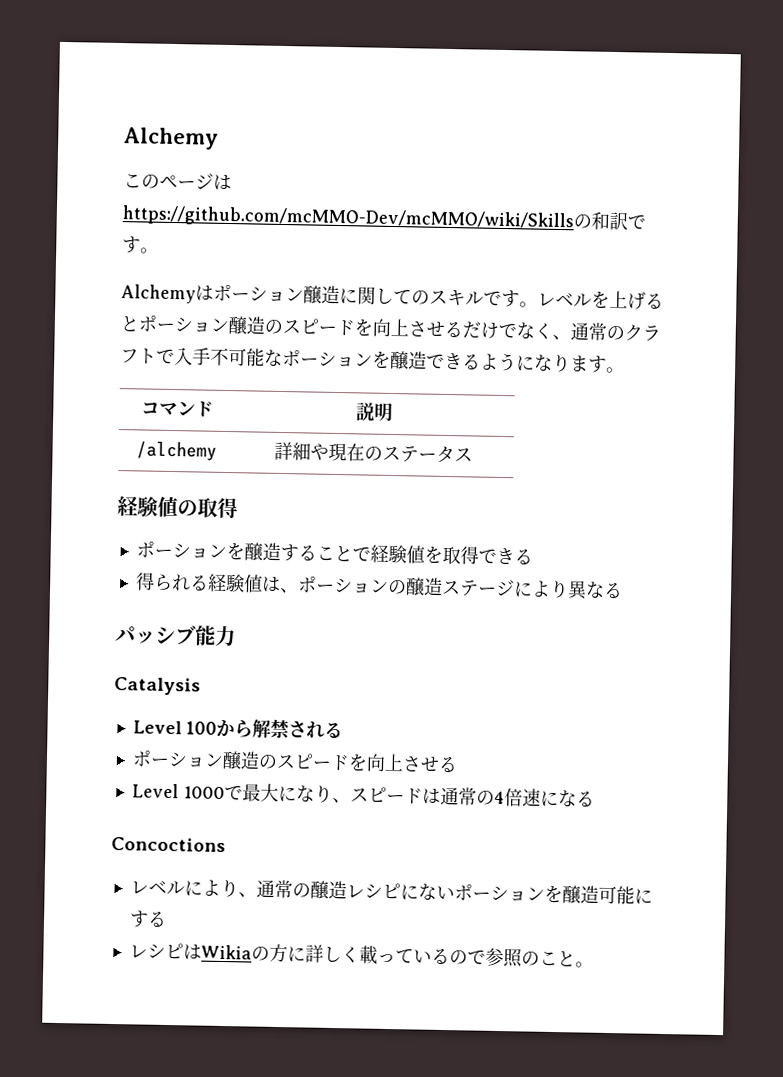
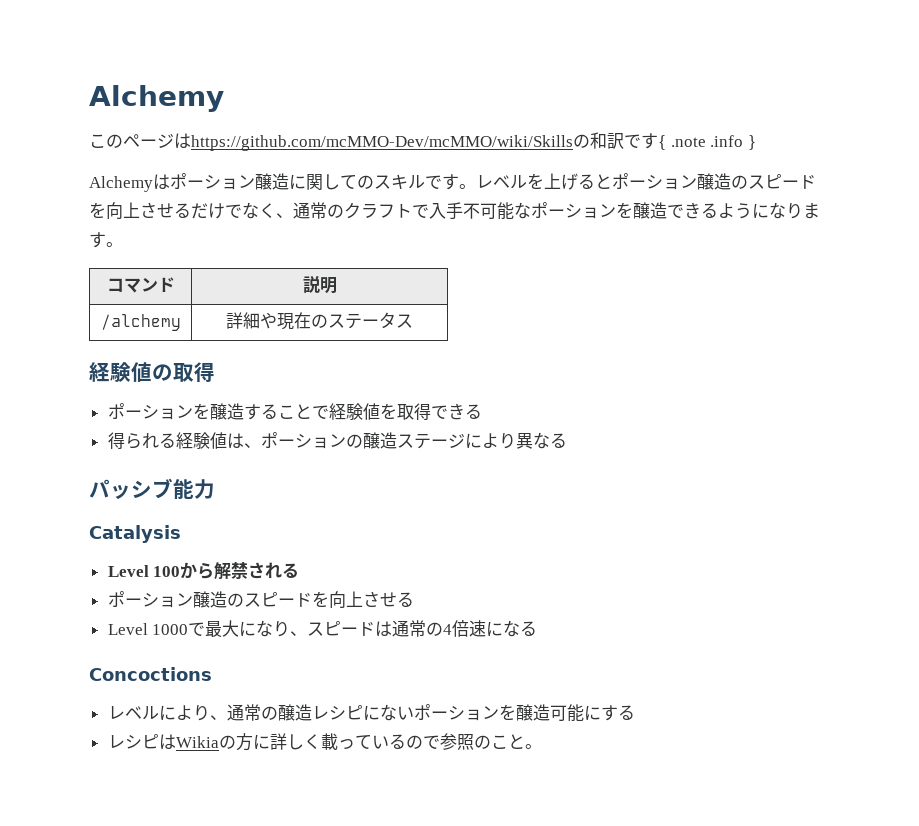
[140,247,159,254] 。 -> [658,135,756,150] { .note .info }

